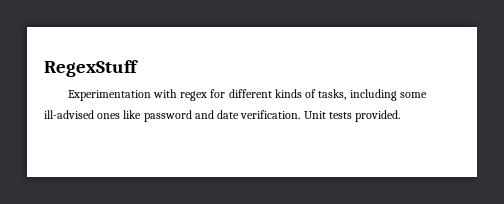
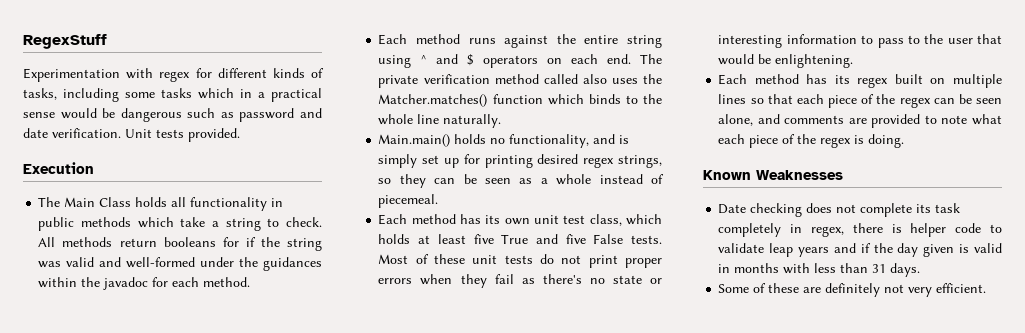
[44,110,142,119] ill-advised ones like -> [161,88,322,102] [23,108,234,122] tasks which in a practical sense would be dangerous such as
(401, 116) none -> [23,162,94,174] [38,197,284,211] [38,217,323,231] [38,237,322,251] [38,257,322,271] [38,277,251,290] [378,34,662,48] [378,54,662,68] [378,74,662,88] [378,94,662,107] [378,114,502,128] [378,134,630,148] [378,154,662,168] [378,174,664,188] [378,194,439,208] [378,214,662,226] [378,234,662,244] [378,254,662,268] [378,274,662,288] [718,34,1002,48] [718,54,854,68] [718,74,1002,88] [718,94,1002,108] [718,114,1002,128] [718,134,905,148] [703,170,843,180] [718,203,961,217] [718,223,1002,237] [718,243,1002,257] [718,263,921,277] [718,283,987,297] // Execution // The Main Class holds all functionality in public methods which take a string to check. All methods return booleans for if the string was valid and well-formed under the guidances within the javadoc for each method. // Each method runs against the entire string using ^ and $ operators on each end. The private verification method called also uses the Matcher.matches() function which binds to the whole line naturally. // Main.main() holds no functionality, and is simply set up for printing desired regex strings, so they can be seen as a whole instead of piecemeal. // Each method has its own unit test class, which holds at least five True and five False tests. Most of these unit tests do not print proper errors when they fail as there's no state or interesting information to pass to the user that would be enlightening. // Each method has its regex built on multiple lines so that each piece of the regex can be seen alone, and comments are provided to note what each piece of the regex is doing. // Known Weaknesses // Date checking does not complete its task completely in regex, there is helper code to validate leap years and if the day given is valid in months with less than 31 days. // Some of these are definitely not very efficient.

